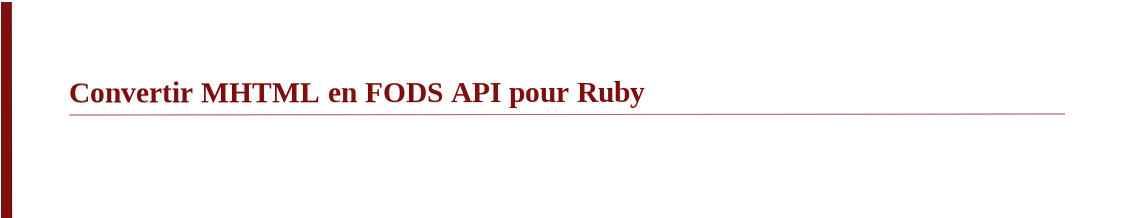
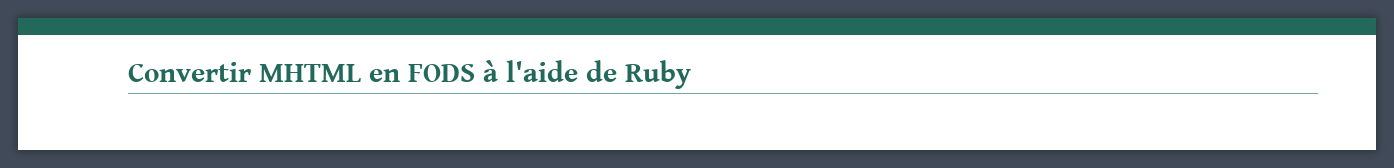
[449,83,569,109] API pour -> [483,60,617,82] à l'aide de

